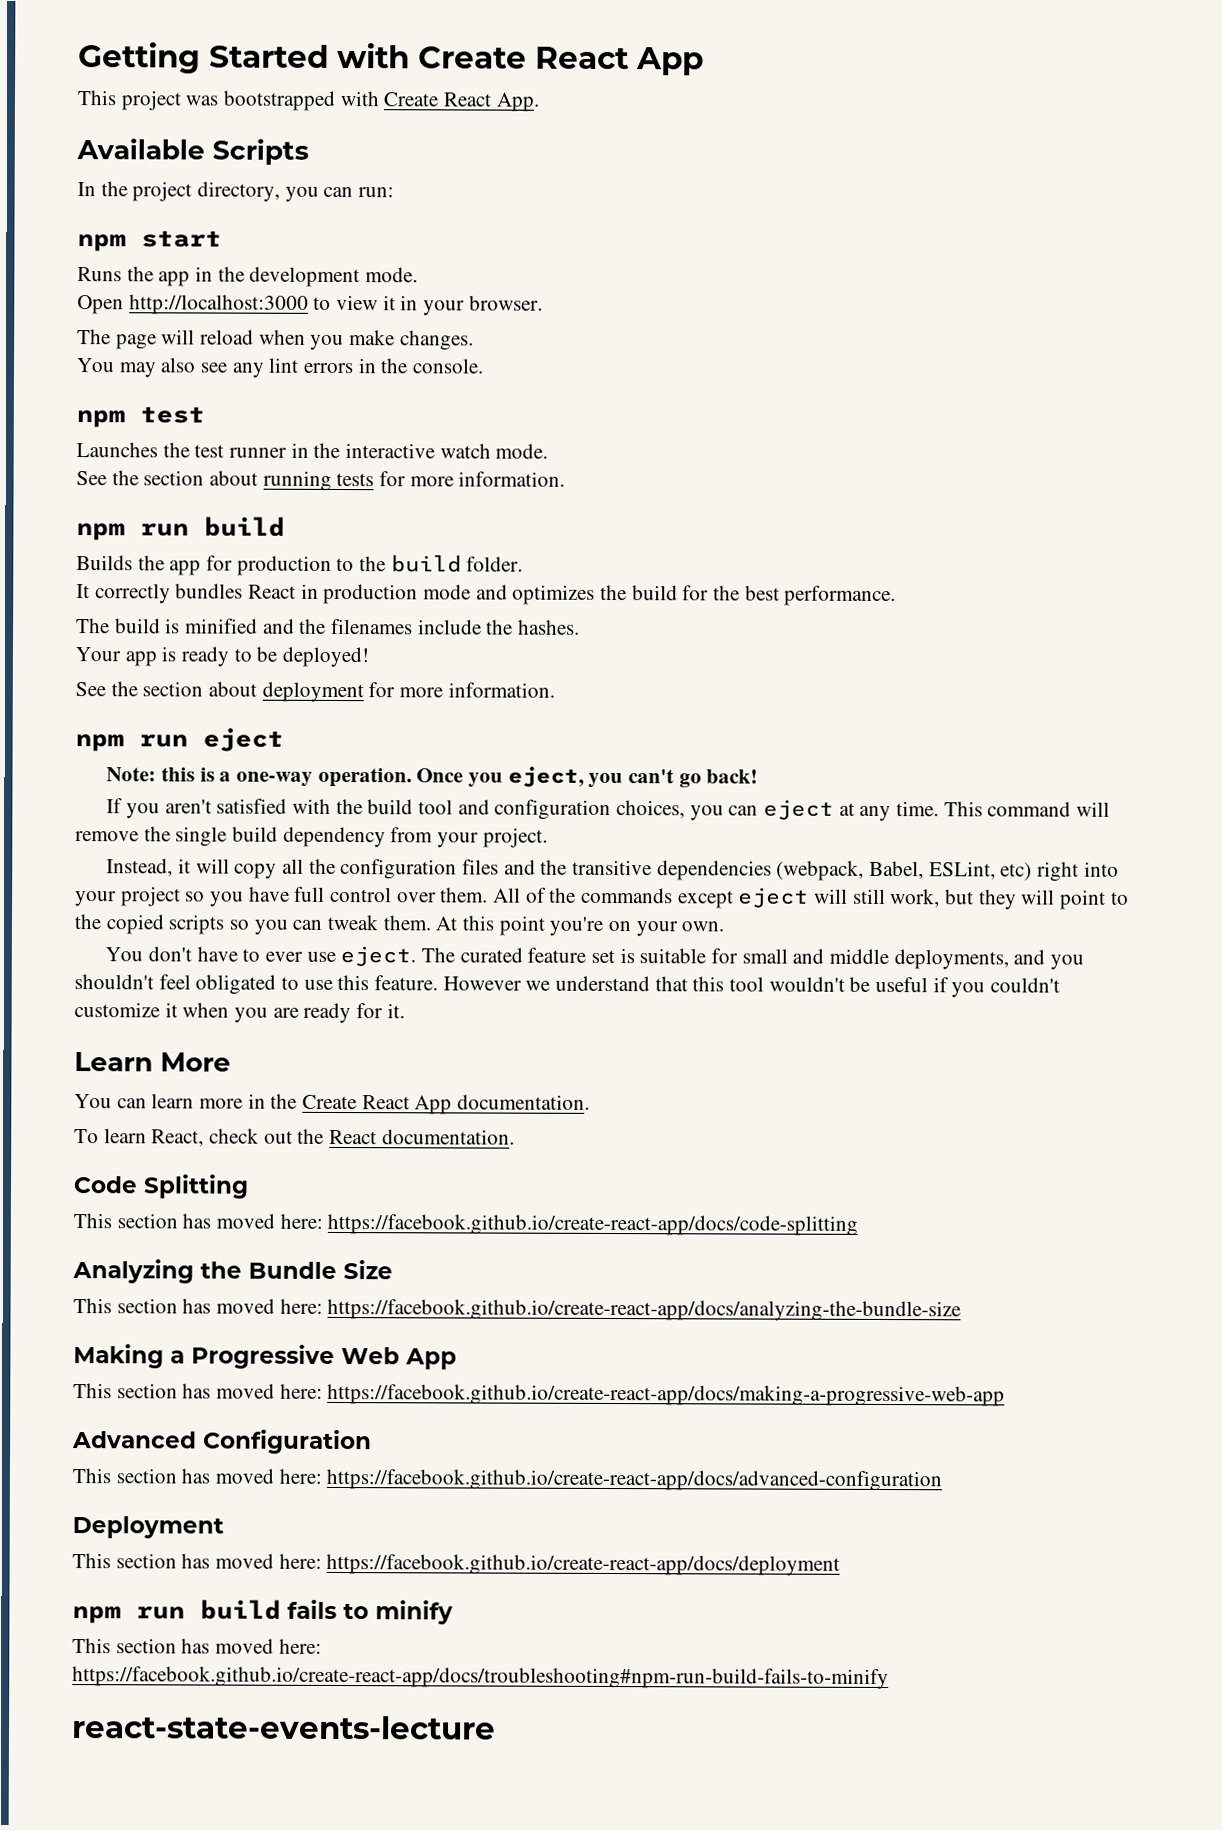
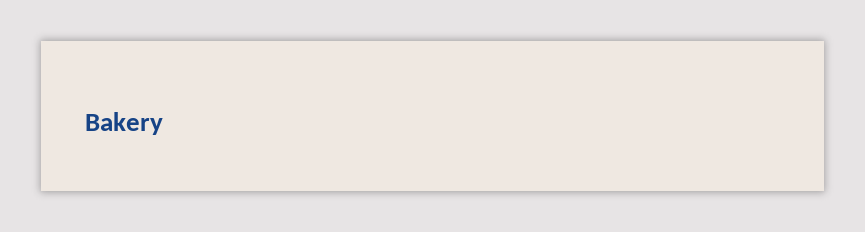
[78,42,704,76] [77,90,540,112] [76,138,309,165] [77,181,395,202] [77,230,222,252] [77,266,419,288] [77,294,543,316] [77,329,474,351] [76,357,485,378] [76,406,205,428] [76,442,549,459] [76,470,566,491] [76,516,285,541] [76,555,524,576] [76,583,897,607] [76,618,581,635] [75,646,370,668] [75,681,555,703] [75,727,284,752] [106,766,759,789] [106,798,1111,822] [75,826,548,848] [106,858,1119,882] [75,886,1129,910] [74,914,725,937] [105,946,1085,970] [74,974,1061,998] [74,1002,405,1024] [74,1052,231,1072] [74,1093,591,1115] [74,1128,515,1147] [73,1174,249,1199] [73,1213,859,1236] [72,1259,393,1284] [73,1298,962,1322] [73,1344,457,1370] [73,1383,1006,1407] [72,1429,372,1455] [72,1468,943,1492] [72,1516,224,1539] [72,1553,841,1576] [72,1599,453,1625] [72,1638,322,1654] [72,1666,889,1690] [71,1715,496,1740] Getting Started with Create React App // This project was bootstrapped with Create React App. // Available Scripts // In the project directory, you can run: // npm start // Runs the app in the development mode. // Open http://localhost:3000 to view it in your browser. // The page will reload when you make changes. // You may also see any lint errors in the console. // npm test // Launches the test runner in the interactive watch mode. // See the section about running tests for more information. // npm run build // Builds the app for production to the build folder. // It correctly bundles React in production mode and optimizes the build for the best performance. // The build is minified and the filenames include the hashes. // Your app is ready to be deployed! // See the section about deployment for more information. // npm run eject // Note: this is a one-way operation. Once you eject, you can't go back! // If you aren't satisfied with the build tool and configuration choices, you can eject at any time. This command will remove the single build dependency from your project. // Instead, it will copy all the configuration files and the transitive dependencies (webpack, Babel, ESLint, etc) right into your project so you have full control over them. All of the commands except eject will still work, but they will point to the copied scripts so you can tweak them. At this point you're on your own. // You don't have to ever use eject. The curated feature set is suitable for small and middle deployments, and you shouldn't feel obligated to use this feature. However we understand that this tool wouldn't be useful if you couldn't customize it when you are ready for it. // Learn More // You can learn more in the Create React App documentation. // To learn React, check out the React documentation. // Code Splitting // This section has moved here: https://facebook.github.io/create-react-app/docs/code-splitting // Analyzing the Bundle Size // This section has moved here: https://facebook.github.io/create-react-app/docs/analyzing-the-bundle-size // Making a Progressive Web App // This section has moved here: https://facebook.github.io/create-react-app/docs/making-a-progressive-web-app // Advanced Configuration // This section has moved here: https://facebook.github.io/create-react-app/docs/advanced-configuration // Deployment // This section has moved here: https://facebook.github.io/create-react-app/docs/deployment // npm run build fails to minify // This section has moved here: https://facebook.github.io/create-react-app/docs/troubleshooting#npm-run-build-fails-to-minify // react-state-events-lecture -> [85,112,163,135] Bakery

